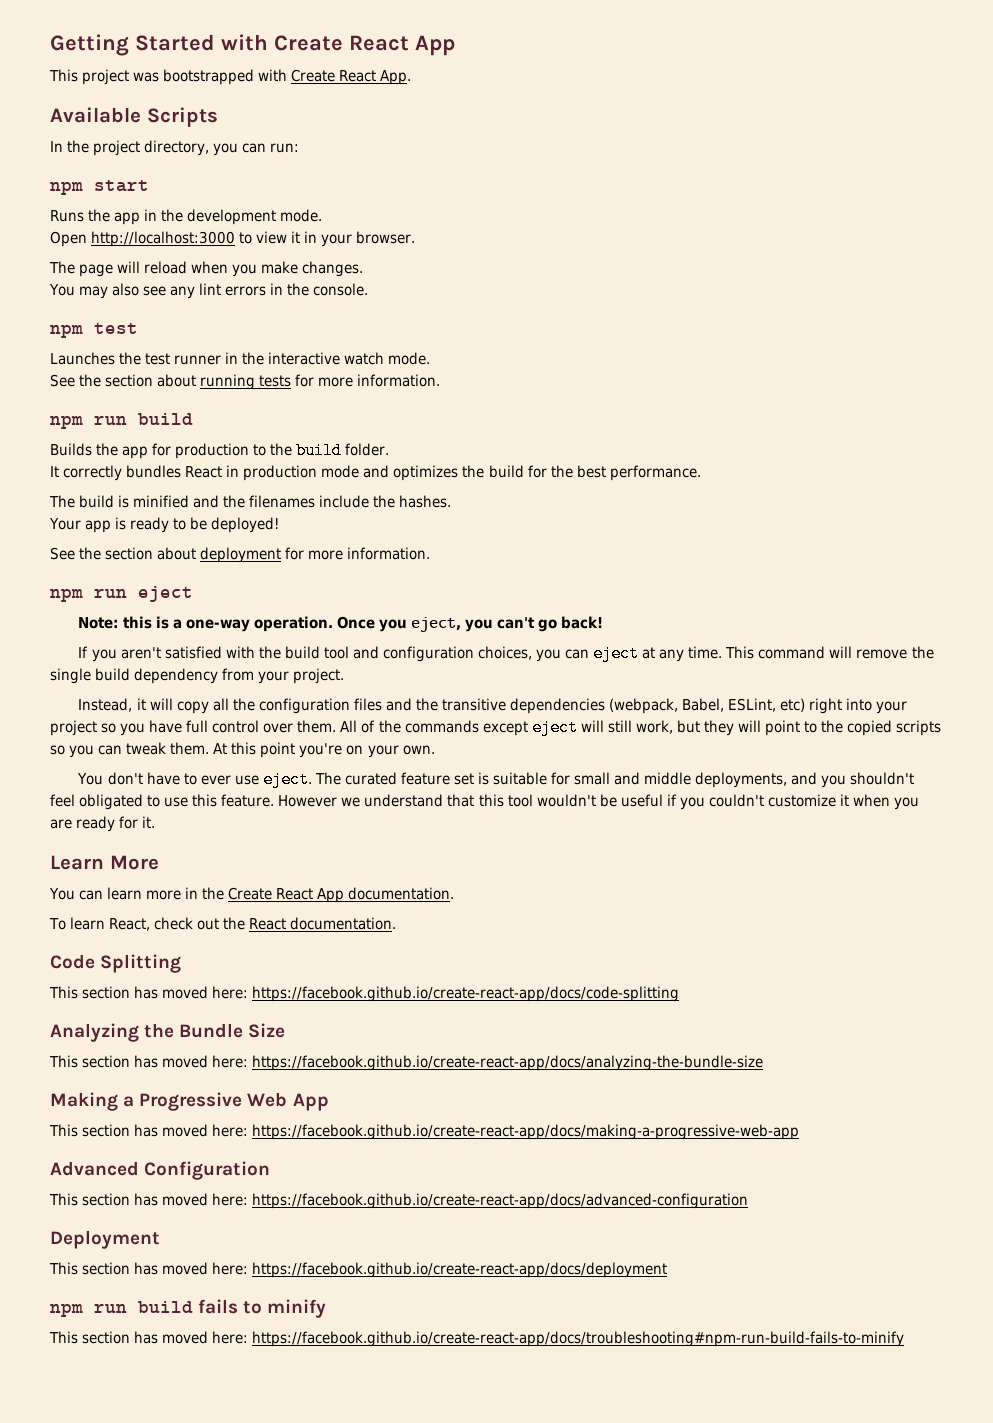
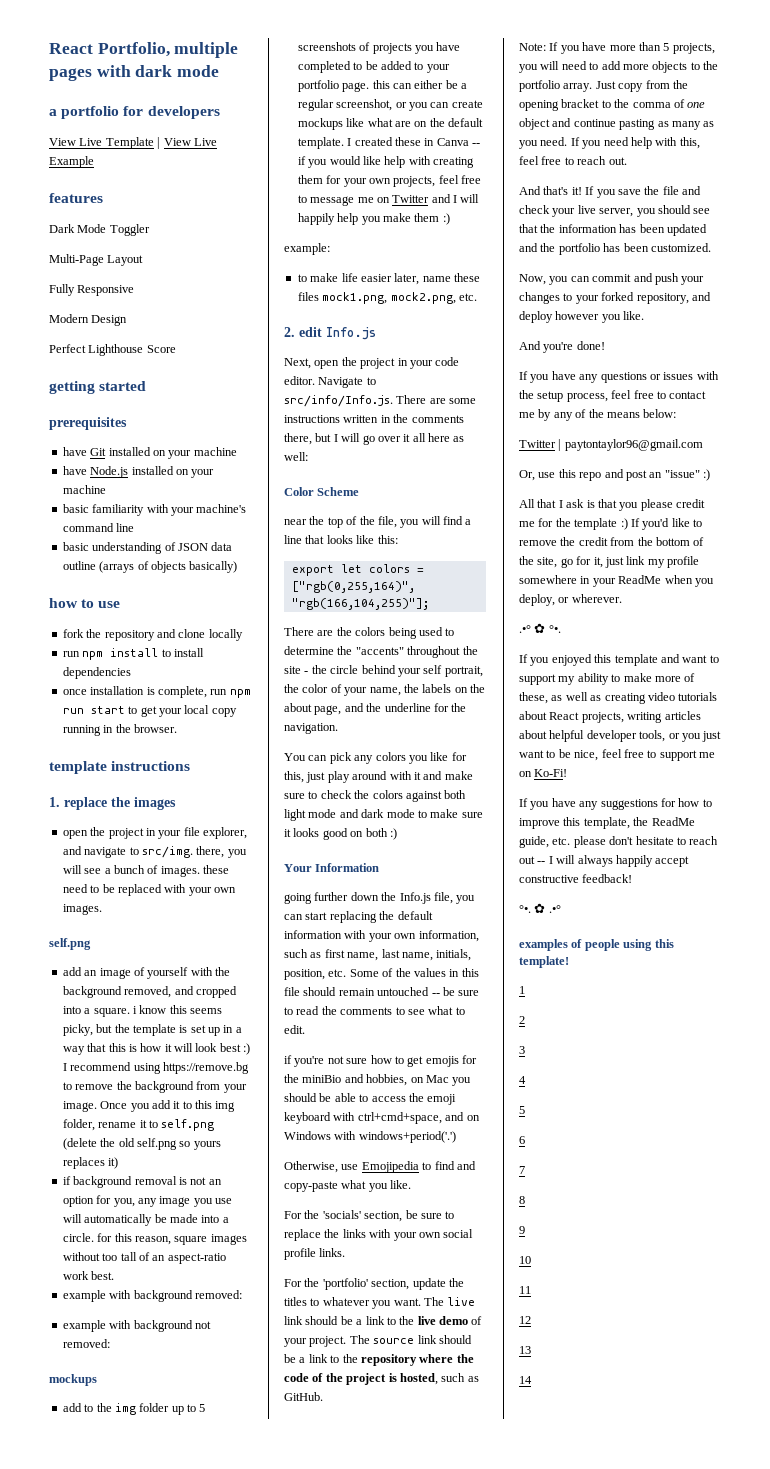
[50,34,455,56] [49,69,412,85] [50,107,218,127] [50,140,300,156] [50,180,149,195] [50,209,323,225] [50,231,416,247] [49,261,364,277] [49,283,369,299] [50,323,138,338] [50,352,431,365] [50,374,441,390] [50,413,193,429] [50,442,390,459] [50,465,701,481] [49,495,452,508] [49,517,280,533] [50,547,431,563] [50,586,193,602] [78,616,604,632] [78,645,934,662] [50,668,345,684] [78,698,908,714] [50,719,942,736] [50,742,435,758] [77,771,915,788] [50,794,920,810] [50,816,156,832] [50,855,159,870] [49,887,455,903] [49,917,397,931] [50,954,182,973] [49,986,680,1002] [50,1023,286,1042] [49,1055,764,1071] [50,1092,329,1111] [49,1124,800,1140] [50,1161,271,1180] [49,1193,749,1209] [50,1230,160,1249] [49,1262,668,1278] [50,1299,327,1318] [49,1331,905,1347] Getting Started with Create React App // This project was bootstrapped with Create React App. // Available Scripts // In the project directory, you can run: // npm start // Runs the app in the development mode. // Open http://localhost:3000 to view it in your browser. // The page will reload when you make changes. // You may also see any lint errors in the console. // npm test // Launches the test runner in the interactive watch mode. // See the section about running tests for more information. // npm run build // Builds the app for production to the build folder. // It correctly bundles React in production mode and optimizes the build for the best performance. // The build is minified and the filenames include the hashes. // Your app is ready to be deployed! // See the section about deployment for more information. // npm run eject // Note: this is a one-way operation. Once you eject, you can't go back! // If you aren't satisfied with the build tool and configuration choices, you can eject at any time. This command will remove the single build dependency from your project. // Instead, it will copy all the configuration files and the transitive dependencies (webpack, Babel, ESLint, etc) right into your project so you have full control over them. All of the commands except eject will still work, but they will point to the copied scripts so you can tweak them. At this point you're on your own. // You don't have to ever use eject. The curated feature set is suitable for small and middle deployments, and you shouldn't feel obligated to use this feature. However we understand that this tool wouldn't be useful if you couldn't customize it when you are ready for it. // Learn More // You can learn more in the Create React App documentation. // To learn React, check out the React documentation. // Code Splitting // This section has moved here: https://facebook.github.io/create-react-app/docs/code-splitting // Analyzing the Bundle Size // This section has moved here: https://facebook.github.io/create-react-app/docs/analyzing-the-bundle-size // Making a Progressive Web App // This section has moved here: https://facebook.github.io/create-react-app/docs/making-a-progressive-web-app // Advanced Configuration // This section has moved here: https://facebook.github.io/create-react-app/docs/advanced-configuration // Deployment // This section has moved here: https://facebook.github.io/create-react-app/docs/deployment // npm run build fails to minify // This section has moved here: https://facebook.github.io/create-react-app/docs/troubleshooting#npm-run-build-fails-to-minify -> [49,42,239,58] [49,65,220,81] [49,106,220,119] [49,137,217,149] [49,156,94,168] [49,193,103,203] [49,224,150,236] [49,254,144,266] [49,284,135,296] [49,314,128,326] [49,344,176,356] [49,381,147,394] [49,417,127,430] [62,447,237,459] [62,466,215,478] [62,485,106,494] [62,504,247,516] [62,523,135,532] [62,542,233,554] [62,561,238,573] [49,598,121,608] [62,629,243,641] [62,648,204,660] [62,667,131,679] [62,686,251,698] [62,705,237,717] [62,724,177,736] [49,761,191,774] [49,797,176,810] [62,827,247,839] [62,846,247,858] [62,865,229,877] [62,884,236,896] [62,904,102,915] [49,938,91,950] [62,967,230,979] [62,986,237,998] [62,1005,222,1017] [62,1024,242,1036] [62,1043,251,1055] [62,1062,249,1074] [62,1081,247,1093] [62,1100,236,1112] [62,1119,215,1131] [62,1138,221,1150] [62,1157,119,1169] [62,1176,222,1188] [62,1195,232,1207] [62,1214,229,1226] [62,1233,247,1245] [62,1252,226,1264] [62,1271,115,1280] [62,1290,242,1302] [62,1320,211,1332] [62,1339,110,1348] [49,1374,97,1386] [62,1403,206,1415] [297,42,461,54] [297,61,450,73] [297,80,467,92] [297,99,483,111] [297,118,483,130] [297,137,480,149] [297,156,474,168] [297,175,481,187] [297,194,480,206] [297,213,450,225] [284,243,330,255] [297,273,480,285] [297,292,477,304] [284,327,376,340] [284,357,460,369] [284,376,376,388] [284,395,477,407] [284,414,464,423] [284,433,465,445] [284,452,308,461] [284,487,360,496] [284,516,472,528] [284,535,398,544] [291,564,424,576] [291,581,415,593] [291,598,429,610] [284,627,455,639] [284,646,478,658] [284,665,483,677] [284,684,485,696] [284,703,467,715] [284,723,338,734] [284,752,467,764] [284,771,473,783] [284,790,467,802] [284,809,483,821] [284,828,397,840] [284,863,380,872] [284,892,476,904] [284,911,433,923] [284,930,479,942] [284,949,472,961] [284,968,479,980] [284,987,480,996] [284,1006,465,1015] [284,1025,305,1034] [284,1055,477,1067] [284,1074,472,1086] [284,1093,457,1105] [284,1112,480,1124] [284,1131,456,1143] [284,1161,476,1173] [284,1180,412,1192] [284,1210,455,1222] [284,1229,474,1241] [284,1248,346,1260] [284,1278,464,1290] [284,1297,476,1309] [284,1316,483,1325] [284,1335,472,1347] [284,1354,474,1366] [284,1373,479,1385] [284,1392,323,1401] [519,42,715,54] [519,61,718,73] [519,80,688,92] [519,99,706,111] [519,118,715,130] [519,137,700,149] [519,156,627,165] [519,186,701,198] [519,205,711,217] [519,224,707,236] [519,243,711,255] [519,273,705,285] [519,292,711,304] [519,311,645,323] [519,341,605,353] [519,371,719,383] [519,390,707,402] [519,409,677,421] [519,439,703,451] [519,469,710,481] [519,499,705,511] [519,518,702,530] [519,537,705,546] [519,556,699,568] [519,575,714,587] [519,594,622,606] [519,623,561,633] [519,654,719,666] [519,673,696,685] [519,692,718,704] [519,711,701,723] [519,730,722,742] [519,749,715,761] [519,769,568,777] [519,798,712,810] [519,817,695,829] [519,836,719,848] [519,855,690,867] [519,874,633,883] [519,903,561,913] [519,939,674,951] [519,956,569,968] [519,986,525,994] [519,1016,525,1024] [519,1046,525,1054] [519,1076,526,1084] [519,1106,525,1114] [519,1136,525,1144] [519,1166,525,1174] [519,1196,525,1204] [519,1226,525,1234] [519,1256,531,1264] [519,1286,531,1294] [519,1316,531,1324] [519,1346,531,1354] [519,1376,532,1384] React Portfolio, multiple pages with dark mode // a portfolio for developers // View Live Template | View Live Example // features // Dark Mode Toggler // Multi-Page Layout // Fully Responsive // Modern Design // Perfect Lighthouse Score // getting started // prerequisites // have Git installed on your machine // have Node.js installed on your machine // basic familiarity with your machine's command line // basic understanding of JSON data outline (arrays of objects basically) // how to use // fork the repository and clone locally // run npm install to install dependencies // once installation is complete, run npm run start to get your local copy running in the browser. // template instructions // 1. replace the images // open the project in your file explorer, and navigate to src/img. there, you will see a bunch of images. these need to be replaced with your own images. // self.png // add an image of yourself with the background removed, and cropped into a square. i know this seems picky, but the template is set up in a way that this is how it will look best :) I recommend using https://remove.bg to remove the background from your image. Once you add it to this img folder, rename it to self.png (delete the old self.png so yours replaces it) // if background removal is not an option for you, any image you use will automatically be made into a circle. for this reason, square images without too tall of an aspect-ratio work best. // example with background removed: // example with background not removed: // mockups // add to the img folder up to 5 screenshots of projects you have completed to be added to your portfolio page. this can either be a regular screenshot, or you can create mockups like what are on the default template. I created these in Canva -- if you would like help with creating them for your own projects, feel free to message me on Twitter and I will happily help you make them :) // example: // to make life easier later, name these files mock1.png, mock2.png, etc. // 2. edit Info.js // Next, open the project in your code editor. Navigate to src/info/Info.js. There are some instructions written in the comments there, but I will go over it all here as well: // Color Scheme // near the top of the file, you will find a line that looks like this: // export let colors = ["rgb(0,255,164)", "rgb(166,104,255)"]; // There are the colors being used to determine the "accents" throughout the site - the circle behind your self portrait, the color of your name, the labels on the about page, and the underline for the navigation. // You can pick any colors you like for this, just play around with it and make sure to check the colors against both light mode and dark mode to make sure it looks good on both :) // Your Information // going further down the Info.js file, you can start replacing the default information with your own information, such as first name, last name, initials, position, etc. Some of the values in this file should remain untouched -- be sure to read the comments to see what to edit. // if you're not sure how to get emojis for the miniBio and hobbies, on Mac you should be able to access the emoji keyboard with ctrl+cmd+space, and on Windows with windows+period('.') // Otherwise, use Emojipedia to find and copy-paste what you like. // For the 'socials' section, be sure to replace the links with your own social profile links. // For the 'portfolio' section, update the titles to whatever you want. The live link should be a link to the live demo of your project. The source link should be a link to the repository where the code of the project is hosted, such as GitHub. // Note: If you have more than 5 projects, you will need to add more objects to the portfolio array. Just copy from the opening bracket to the comma of one object and continue pasting as many as you need. If you need help with this, feel free to reach out. // And that's it! If you save the file and check your live server, you should see that the information has been updated and the portfolio has been customized. // Now, you can commit and push your changes to your forked repository, and deploy however you like. // And you're done! // If you have any questions or issues with the setup process, feel free to contact me by any of the means below: // Twitter | paytontaylor96@gmail.com // Or, use this repo and post an "issue" :) // All that I ask is that you please credit me for the template :) If you'd like to remove the credit from the bottom of the site, go for it, just link my profile somewhere in your ReadMe when you deploy, or wherever. // .•° ✿ °•. // If you enjoyed this template and want to support my ability to make more of these, as well as creating video tutorials about React projects, writing articles about helpful developer tools, or you just want to be nice, feel free to support me on Ko-Fi! // If you have any suggestions for how to improve this template, the ReadMe guide, etc. please don't hesitate to reach out -- I will always happily accept constructive feedback! // °•. ✿ .•° // examples of people using this template! // 1 // 2 // 3 // 4 // 5 // 6 // 7 // 8 // 9 // 10 // 11 // 12 // 13 // 14

